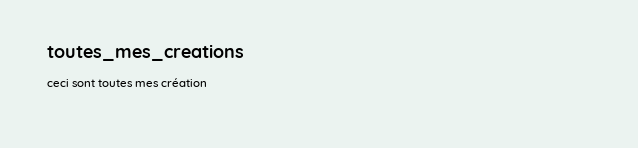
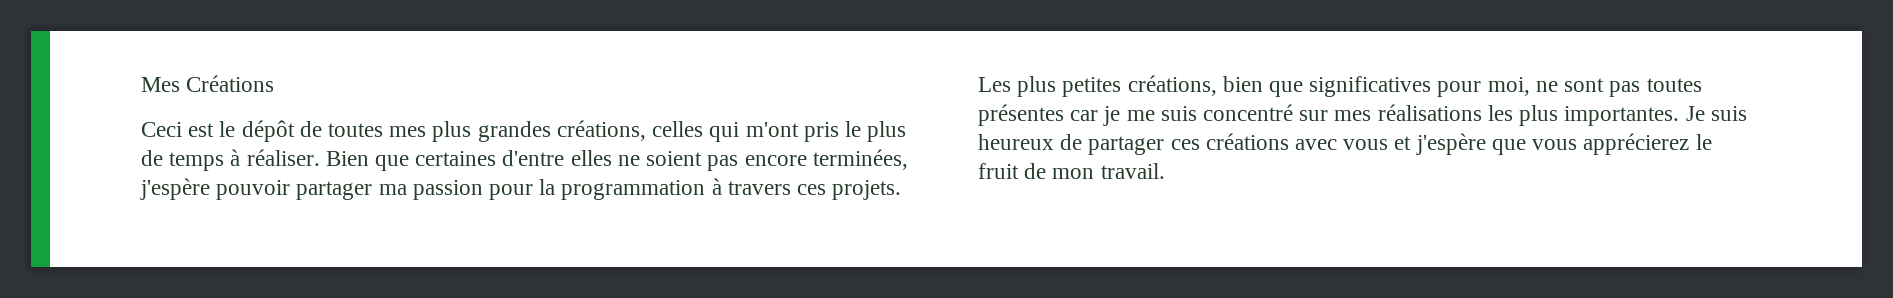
[47,44,244,61] [47,78,208,87] toutes_mes_creations // ceci sont toutes mes création -> [141,75,275,92] [141,120,907,142] [141,149,908,171] [140,178,902,200] [978,75,1702,97] [978,104,1747,126] [978,133,1712,155] [978,163,1165,179] Mes Créations // Ceci est le dépôt de toutes mes plus grandes créations, celles qui m'ont pris le plus de temps à réaliser. Bien que certaines d'entre elles ne soient pas encore terminées, j'espère pouvoir partager ma passion pour la programmation à travers ces projets. Les plus petites créations, bien que significatives pour moi, ne sont pas toutes présentes car je me suis concentré sur mes réalisations les plus importantes. Je suis heureux de partager ces créations avec vous et j'espère que vous apprécierez le fruit de mon travail.

